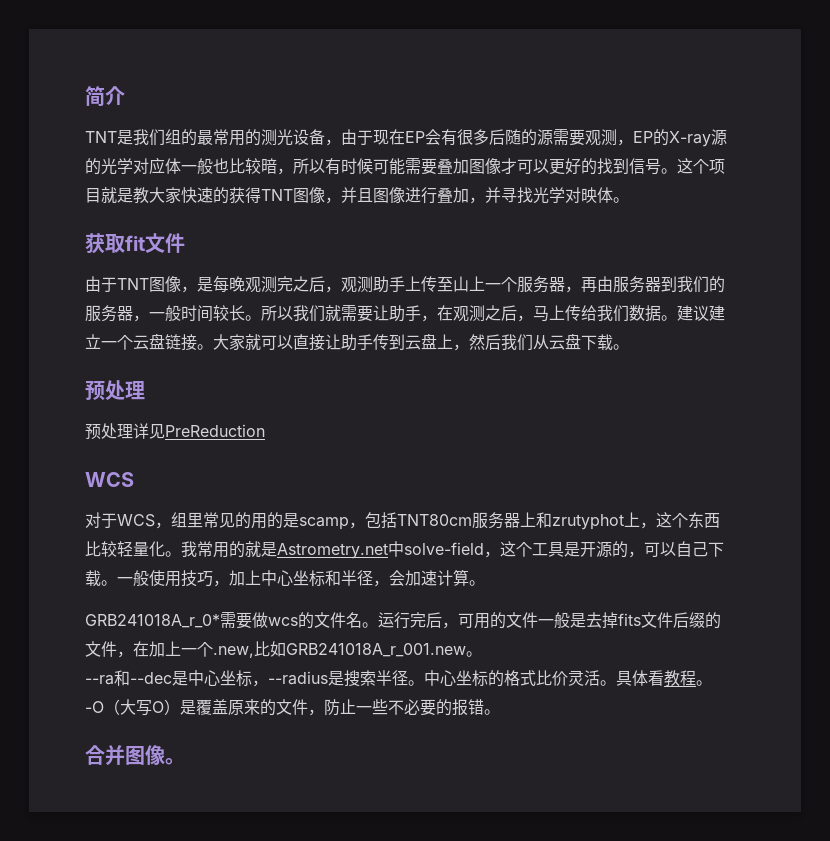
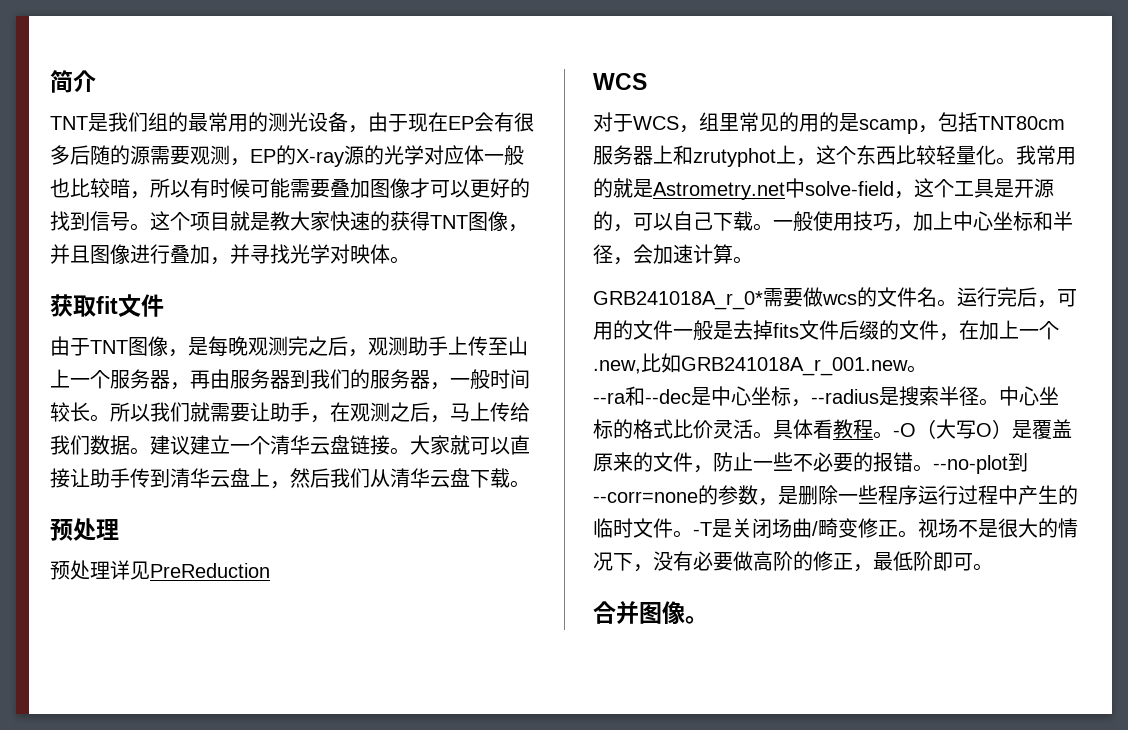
(133, 342) none -> [270,435,310,455] 清华
(405, 342) none -> [170,468,210,488] 清华
(549, 342) none -> [390,468,430,488] 清华
(500, 712) none -> [933,453,1028,474] [593,485,1078,506] [593,518,1078,539] [593,551,993,572] --no-plot到--corr=none的参数，是删除一些程序运行过程中产生的临时文件。-T是关闭场曲/畸变修正。视场不是很大的情况下，没有必要做高阶的修正，最低阶即可。

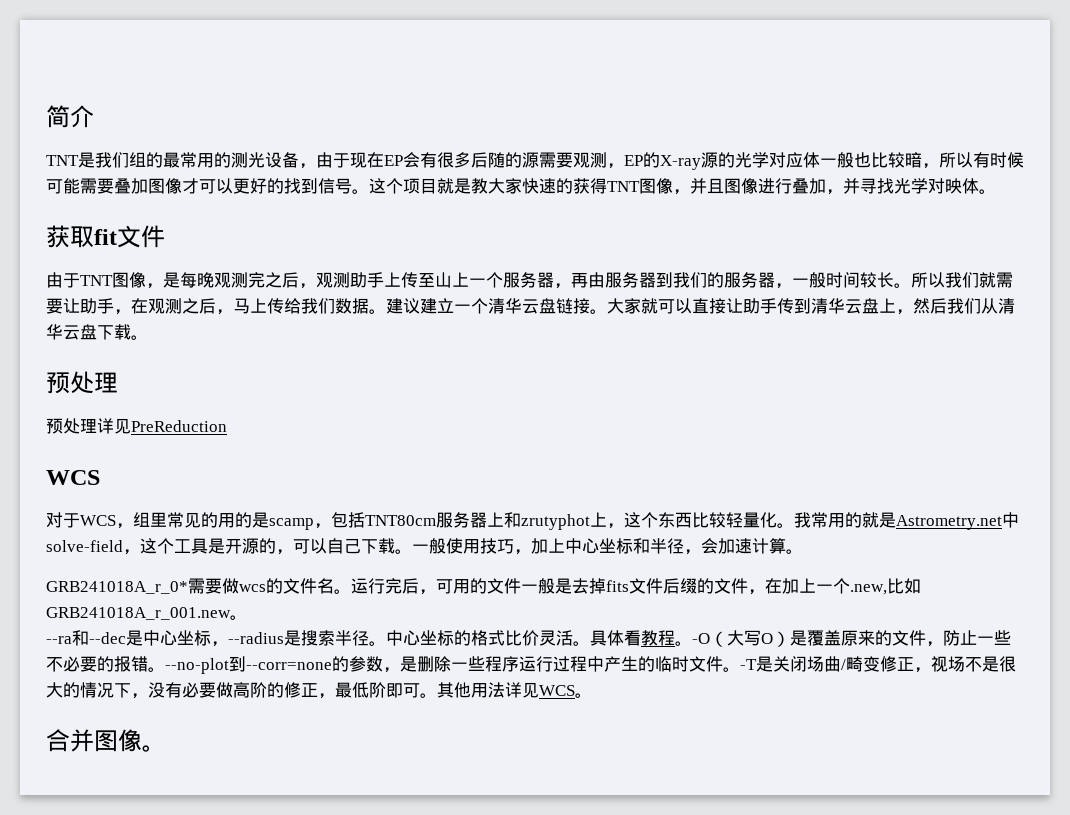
[898,530,918,538] 。 -> [914,667,931,673] ，
(993, 567) none -> [437,682,592,698] 其他用法详见WCS。

